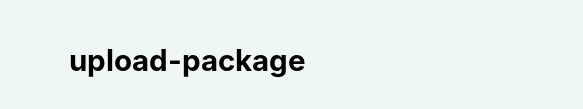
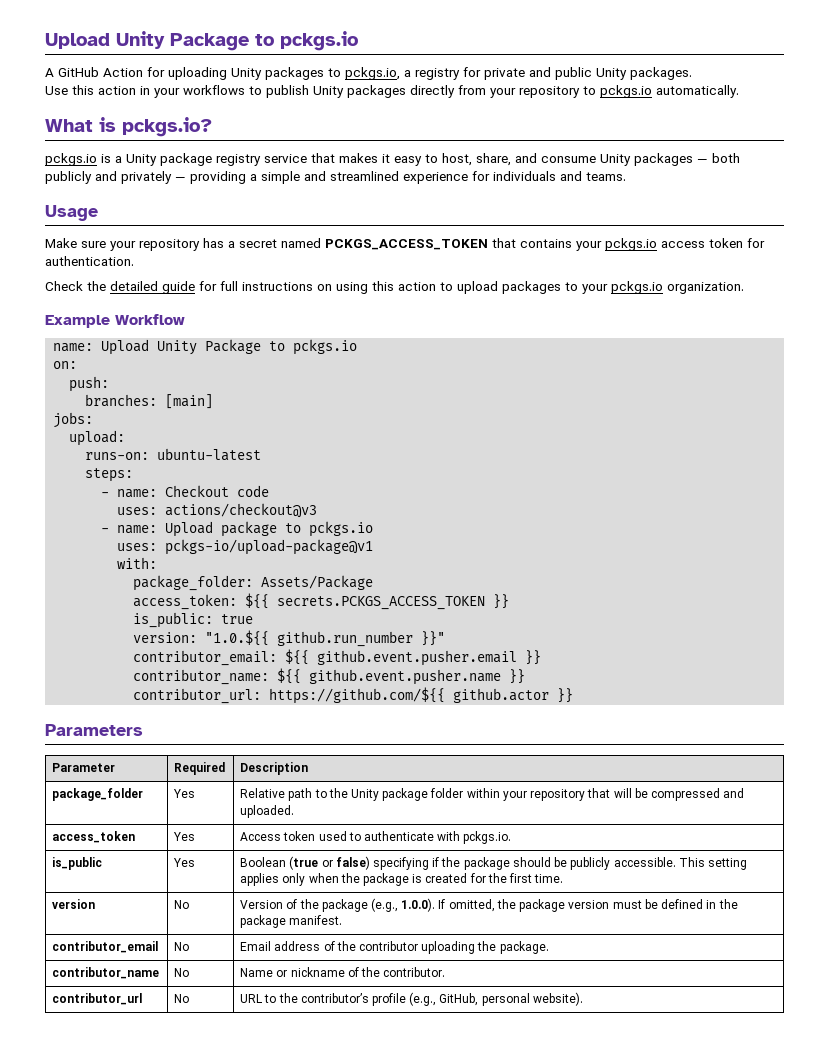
[69,49,306,78] upload-package -> [45,31,358,51] [45,67,692,80] [45,85,739,98] [45,117,212,137] [45,153,740,166] [45,171,626,184] [45,205,98,221] [45,238,765,251] [45,256,134,266] [45,281,744,294] [45,314,185,328] [53,339,358,355] [53,361,78,369] [69,376,110,392] [85,394,214,409] [53,412,94,428] [69,430,126,446] [85,448,262,461] [85,468,134,482] [101,485,270,498] [117,503,318,518] [101,521,374,537] [117,539,374,555] [117,557,158,569] [133,575,374,591] [133,593,510,610] [133,612,254,628] [133,630,446,647] [133,649,542,666] [133,668,526,685] [133,687,574,704] [45,724,143,736] [52,763,116,772] [174,762,226,775] [240,762,309,775] [52,788,144,801] [173,789,196,798] [240,788,745,801] [240,805,295,818] [52,831,136,843] [173,832,196,841] [240,831,512,844] [52,857,103,870] [173,858,196,867] [240,856,748,870] [240,873,564,886] [52,899,96,909] [174,900,190,909] [240,898,738,912] [240,915,343,928] [52,941,159,953] [174,942,190,951] [240,941,549,954] [52,967,160,979] [174,968,190,977] [240,967,446,977] [52,993,143,1005] [174,994,190,1003] [240,992,583,1006] Upload Unity Package to pckgs.io // A GitHub Action for uploading Unity packages to pckgs.io, a registry for private and public Unity packages. // Use this action in your workflows to publish Unity packages directly from your repository to pckgs.io automatically. // What is pckgs.io? // pckgs.io is a Unity package registry service that makes it easy to host, share, and consume Unity packages — both publicly and privately — providing a simple and streamlined experience for individuals and teams. // Usage // Make sure your repository has a secret named PCKGS_ACCESS_TOKEN that contains your pckgs.io access token for authentication. // Check the detailed guide for full instructions on using this action to upload packages to your pckgs.io organization. // Example Workflow // name: Upload Unity Package to pckgs.io // on: // push: // branches: [main] // jobs: // upload: // runs-on: ubuntu-latest // steps: // - name: Checkout code // uses: actions/checkout@v3 // - name: Upload package to pckgs.io // uses: pckgs-io/upload-package@v1 // with: // package_folder: Assets/Package // access_token: ${{ secrets.PCKGS_ACCESS_TOKEN }} // is_public: true // version: "1.0.${{ github.run_number }}" // contributor_email: ${{ github.event.pusher.email }} // contributor_name: ${{ github.event.pusher.name }} // contributor_url: https://github.com/${{ github.actor }} // Parameters // Parameter | Required | Description // package_folder | Yes | Relative path to the Unity package folder within your repository that will be compressed and uploaded. // access_token | Yes | Access token used to authenticate with pckgs.io. // is_public | Yes | Boolean (true or false) specifying if the package should be publicly accessible. This setting applies only when the package is created for the first time. // version | No | Version of the package (e.g., 1.0.0). If omitted, the package version must be defined in the package manifest. // contributor_email | No | Email address of the contributor uploading the package. // contributor_name | No | Name or nickname of the contributor. // contributor_url | No | URL to the contributor’s profile (e.g., GitHub, personal website).

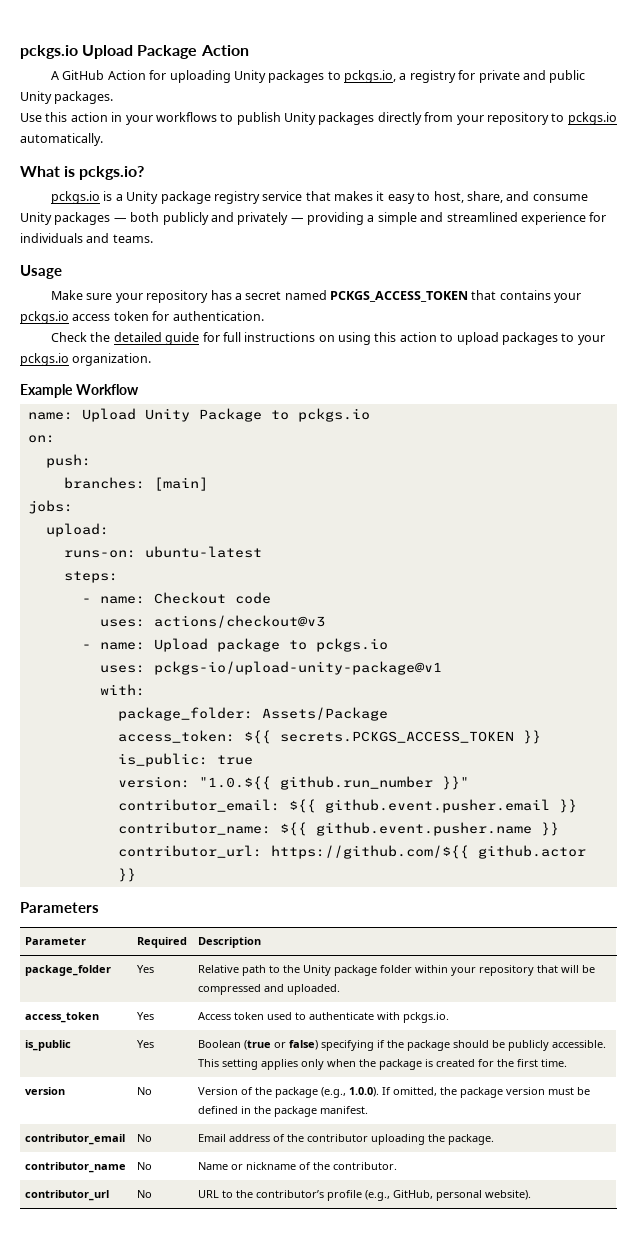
[45,31,358,51] Upload Unity Package to pckgs.io -> [20,45,249,59] pckgs.io Upload Package Action
[165,539,374,555] pckgs-io/upload-package@v1 -> [153,661,442,675] pckgs-io/upload-unity-package@v1

